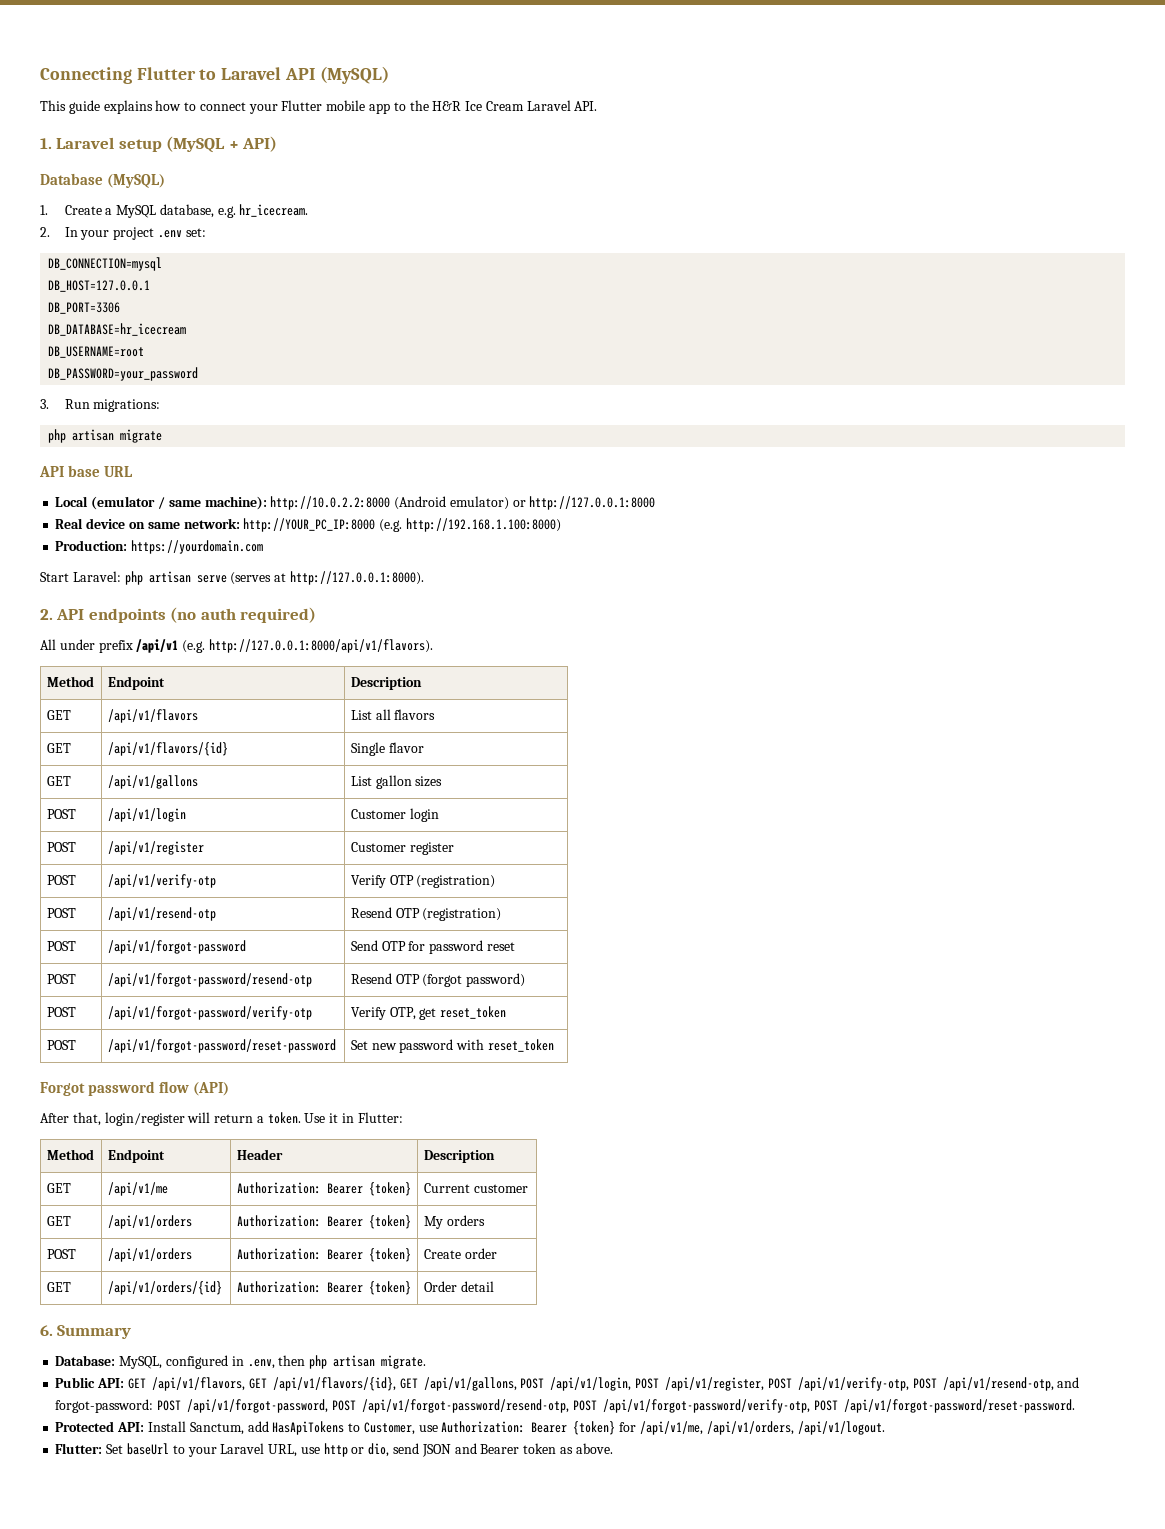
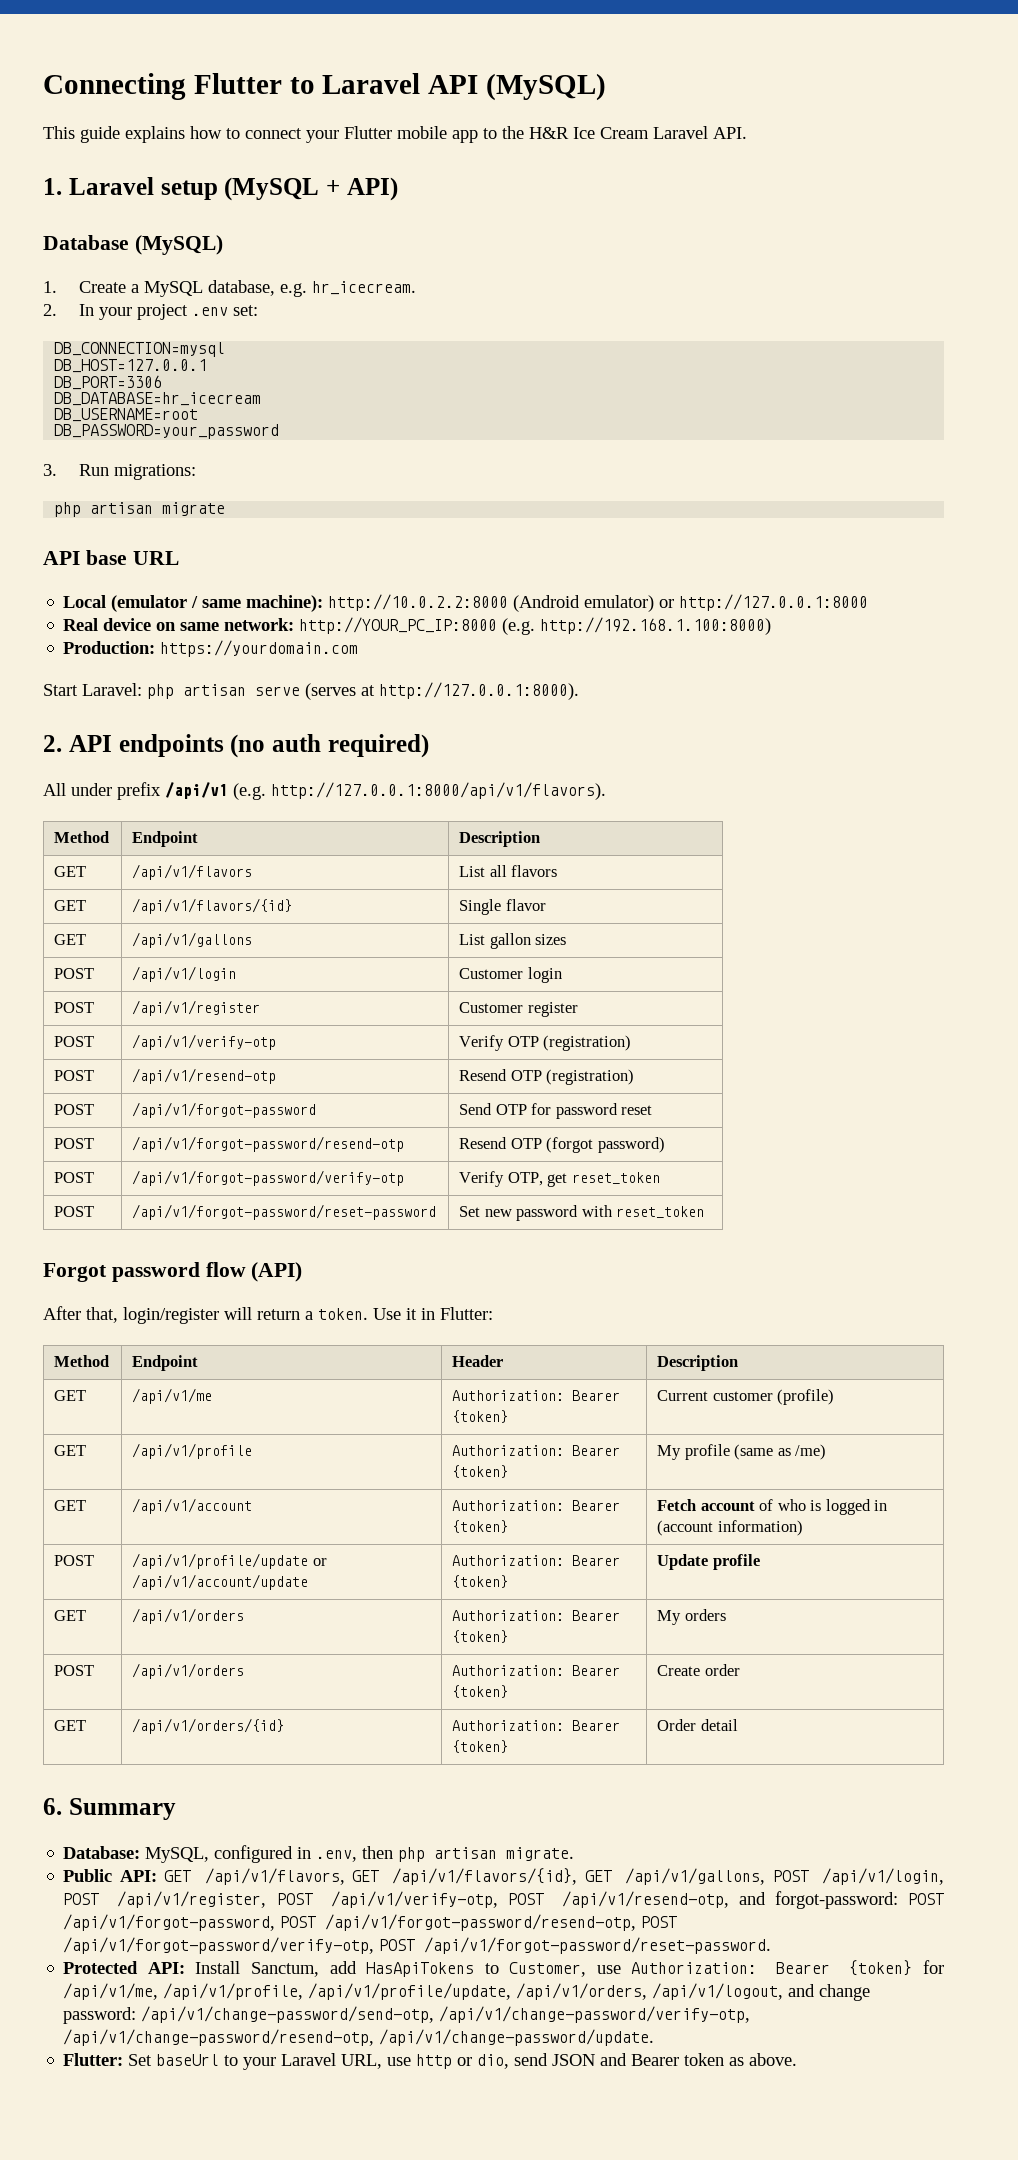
(528, 1188) none -> [777,1389,835,1405] [54,1445,87,1456] [132,1443,253,1459] [452,1445,621,1456] [452,1465,509,1478] [657,1444,827,1460] [54,1500,87,1511] [132,1498,253,1514] [452,1500,621,1511] [452,1520,509,1533] [657,1499,887,1515] [657,1520,803,1536] [54,1555,95,1566] [132,1553,327,1569] [132,1574,309,1590] [452,1555,621,1566] [452,1575,509,1588] [657,1554,760,1570] (profile) // GET | /api/v1/profile | Authorization: Bearer {token} | My profile (same as /me) // GET | /api/v1/account | Authorization: Bearer {token} | Fetch account of who is logged in (account information) // POST | /api/v1/profile/update or /api/v1/account/update | Authorization: Bearer {token} | Update profile
[706,1421,885,1435] /api/v1/orders, /api/v1/logout. -> [163,1983,871,2001] [63,2006,751,2024] [63,2029,655,2046] /api/v1/profile, /api/v1/profile/update, /api/v1/orders, /api/v1/logout, and change password: /api/v1/change-password/send-otp, /api/v1/change-password/verify-otp, /api/v1/change-password/resend-otp, /api/v1/change-password/update.

